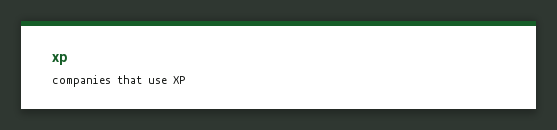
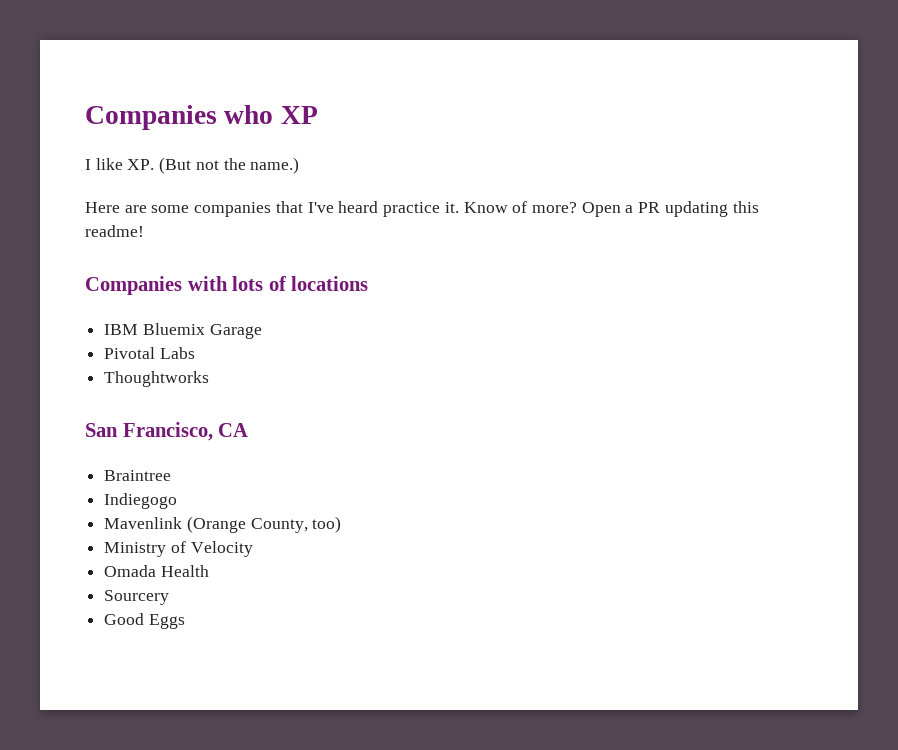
[52,54,67,65] [52,75,186,87] xp // companies that use XP -> [85,105,318,130] [85,157,300,174] [85,201,759,217] [85,225,144,237] [85,276,369,295] [104,323,262,339] [104,347,195,359] [104,371,210,387] [85,422,249,441] [104,470,172,481] [104,493,178,509] [104,516,342,533] [104,541,253,557] [104,565,209,577] [104,590,170,605] [104,613,185,629] Companies who XP // I like XP. (But not the name.) // Here are some companies that I've heard practice it. Know of more? Open a PR updating this readme! // Companies with lots of locations // IBM Bluemix Garage // Pivotal Labs // Thoughtworks // San Francisco, CA // Braintree // Indiegogo // Mavenlink (Orange County, too) // Ministry of Velocity // Omada Health // Sourcery // Good Eggs

